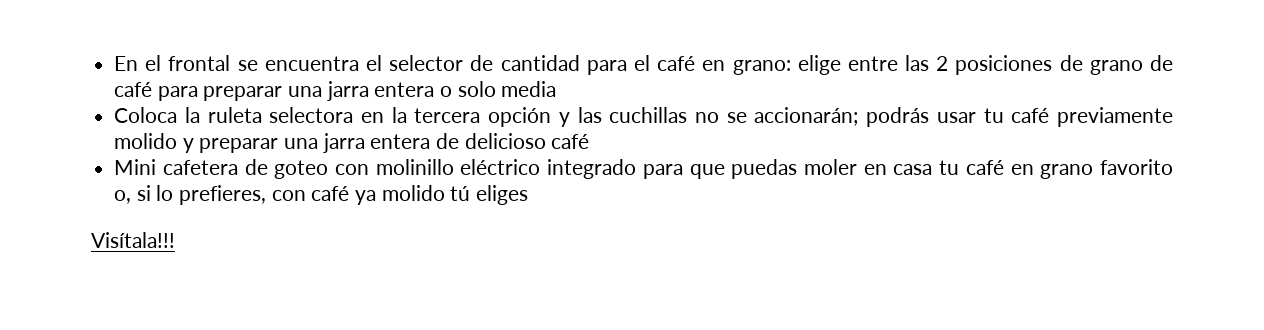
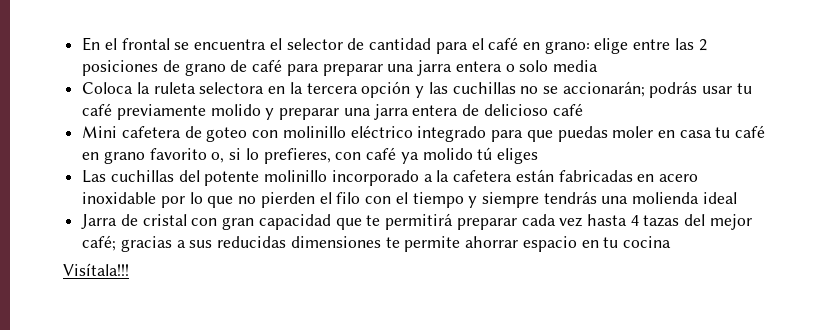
(529, 195) none -> [82,169,698,186] [82,191,737,208] [81,213,752,230] [82,235,671,252] // Las cuchillas del potente molinillo incorporado a la cafetera están fabricadas en acero inoxidable por lo que no pierden el filo con el tiempo y siempre tendrás una molienda ideal // Jarra de cristal con gran capacidad que te permitirá preparar cada vez hasta 4 tazas del mejor café; gracias a sus reducidas dimensiones te permite ahorrar espacio en tu cocina

